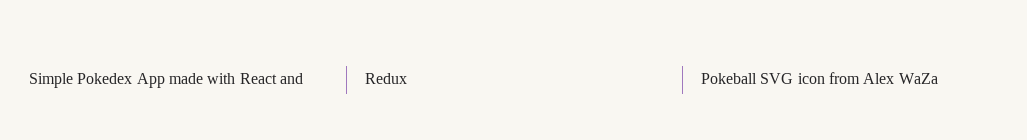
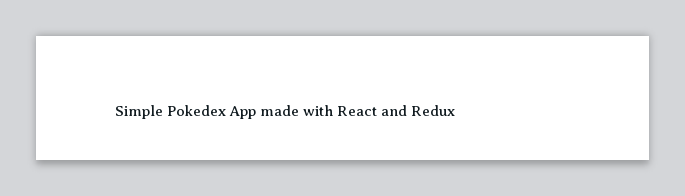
[701,72,938,84] // Pokeball SVG icon from Alex WaZa -> (456, 110) none

